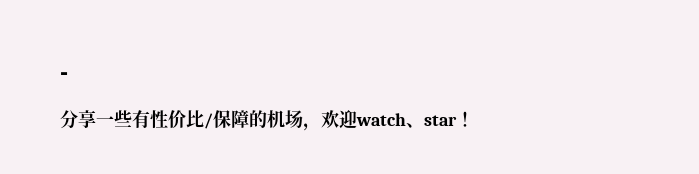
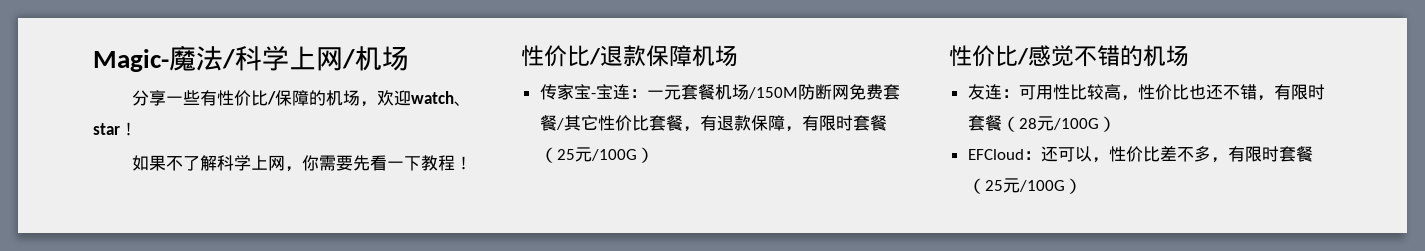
[60,72,68,81] - -> [93,45,409,72] Magic-魔法/科学上网/机场
(474, 119) none -> [132,155,473,172] [521,45,738,67] [539,84,900,100] [539,115,887,132] [539,147,654,163] [949,45,1189,67] [967,84,1325,101] [967,115,1116,132] [967,146,1313,163] [967,178,1082,194] // 如果不了解科学上网，你需要先看一下教程！ // 性价比/退款保障机场 // 传家宝-宝连：一元套餐机场/150M防断网免费套餐/其它性价比套餐，有退款保障，有限时套餐（25元/100G） // 性价比/感觉不错的机场 // 友连：可用性比较高，性价比也还不错，有限时套餐（28元/100G） // EFCloud：还可以，性价比差不多，有限时套餐（25元/100G）

